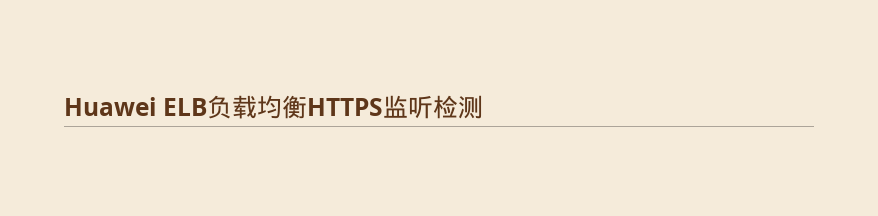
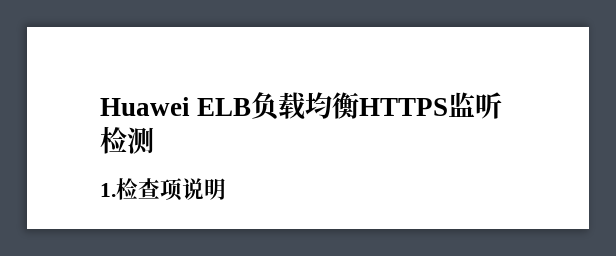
(483, 107) none -> [100,178,226,201] // 1.检查项说明

